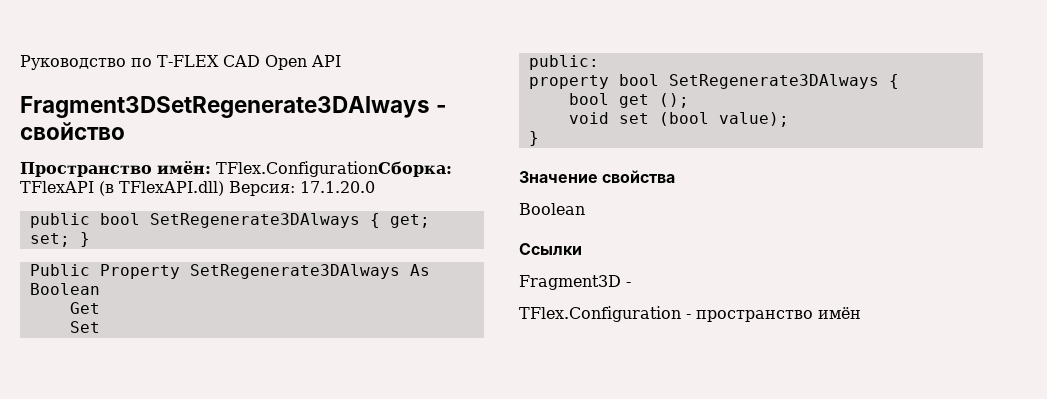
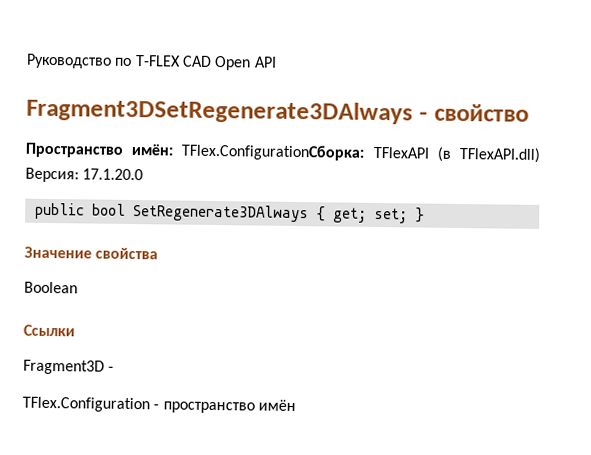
[29,264,430,279] [29,283,100,295] [69,302,100,314] [69,321,100,333] [528,55,599,70] [528,74,899,89] [568,93,689,108] [568,112,789,127] [528,131,539,146] // Public Property SetRegenerate3DAlways As Boolean // Get // Set // public: // property bool SetRegenerate3DAlways { // bool get (); // void set (bool value); // } -> (425, 215) none

